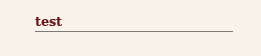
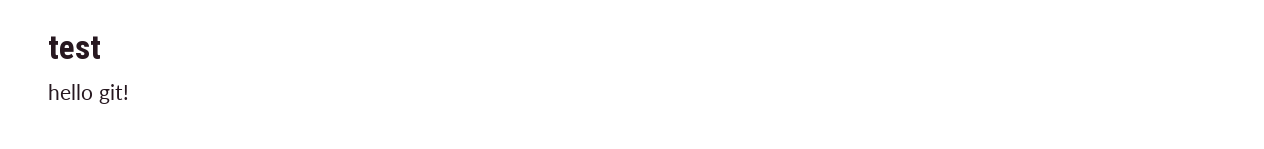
(62, 21) none -> [48,84,129,104] // hello git!

